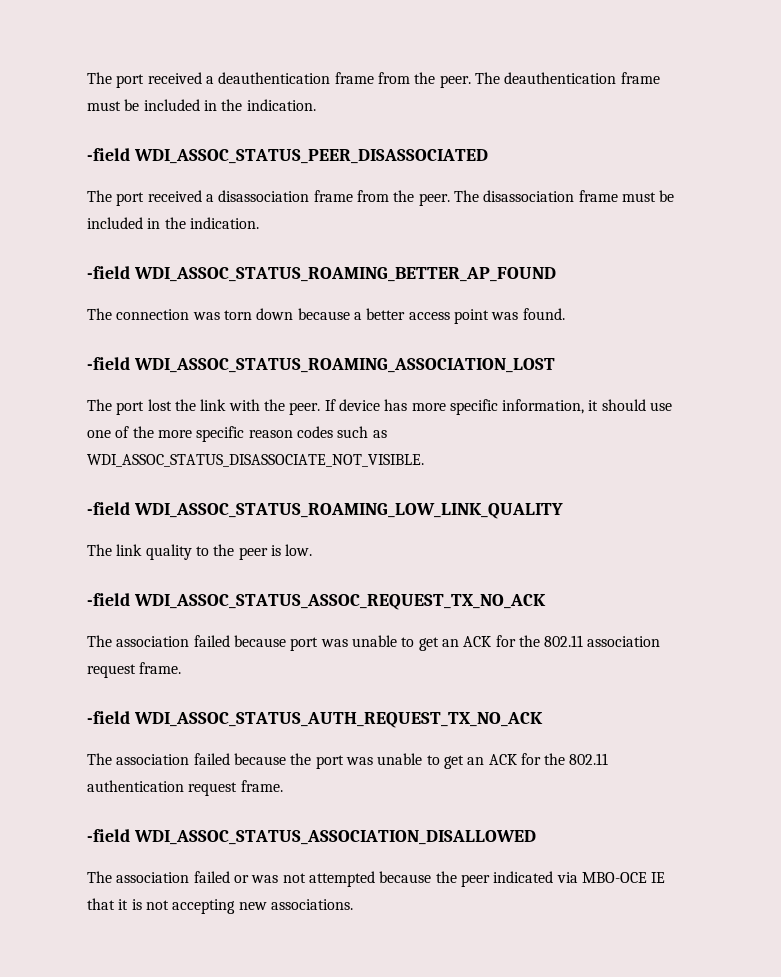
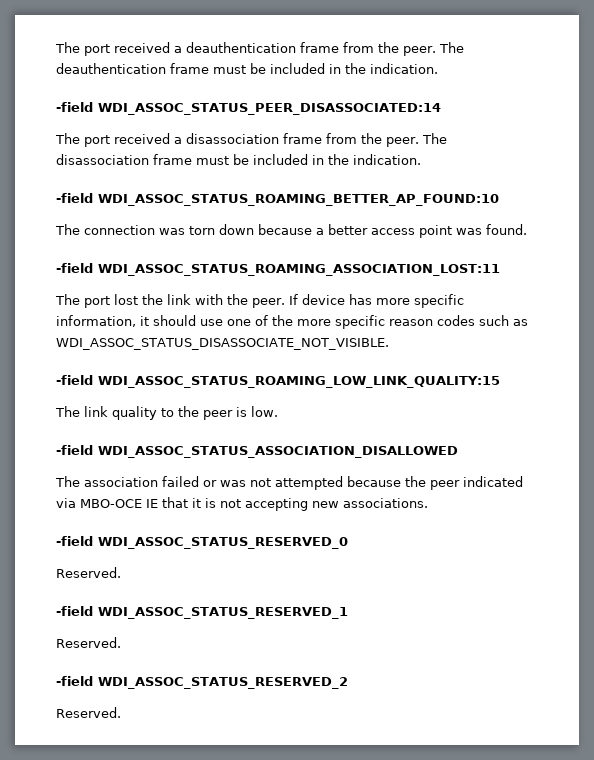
[133,149,488,164] WDI_ASSOC_STATUS_PEER_DISASSOCIATED -> [98,103,441,115] WDI_ASSOC_STATUS_PEER_DISASSOCIATED:14
[133,267,556,282] WDI_ASSOC_STATUS_ROAMING_BETTER_AP_FOUND -> [98,194,499,206] WDI_ASSOC_STATUS_ROAMING_BETTER_AP_FOUND:10
[133,358,555,373] WDI_ASSOC_STATUS_ROAMING_ASSOCIATION_LOST -> [98,264,500,276] WDI_ASSOC_STATUS_ROAMING_ASSOCIATION_LOST:11
[133,503,563,519] WDI_ASSOC_STATUS_ROAMING_LOW_LINK_QUALITY -> [98,376,500,388] WDI_ASSOC_STATUS_ROAMING_LOW_LINK_QUALITY:15
[87,593,546,610] [87,635,661,651] [87,662,182,678] [87,711,543,728] [87,753,609,769] [87,780,283,796] // -field WDI_ASSOC_STATUS_ASSOC_REQUEST_TX_NO_ACK // The association failed because port was unable to get an ACK for the 802.11 association request frame. // -field WDI_ASSOC_STATUS_AUTH_REQUEST_TX_NO_ACK // The association failed because the port was unable to get an ACK for the 802.11 authentication request frame. -> (278, 411) none
(353, 904) none -> [56,536,348,549] [56,567,121,578] [56,606,348,619] [56,637,121,648] [56,676,348,689] [56,707,121,718] // -field WDI_ASSOC_STATUS_RESERVED_0 // Reserved. // -field WDI_ASSOC_STATUS_RESERVED_1 // Reserved. // -field WDI_ASSOC_STATUS_RESERVED_2 // Reserved.

